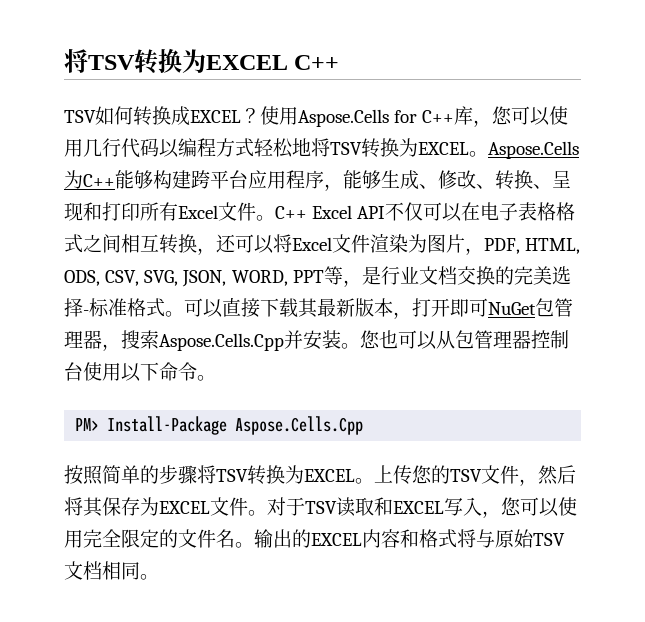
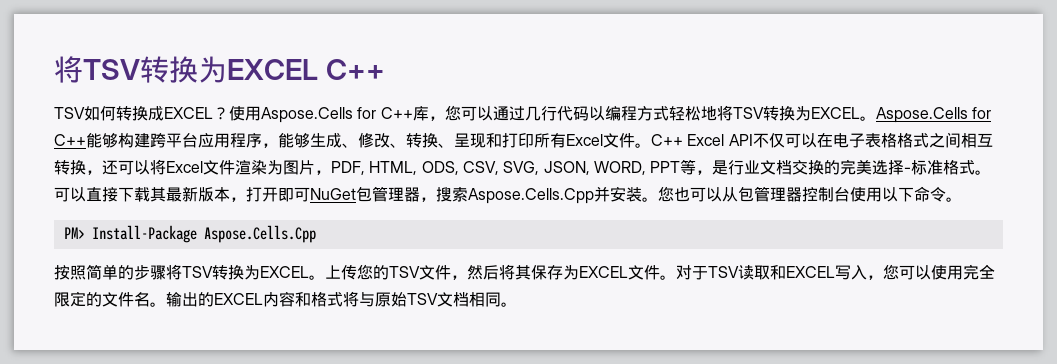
[549,106,569,125] [64,139,83,157] 使用 -> [492,106,525,121] 通过
[64,170,83,189] 为 -> [971,107,991,119] for

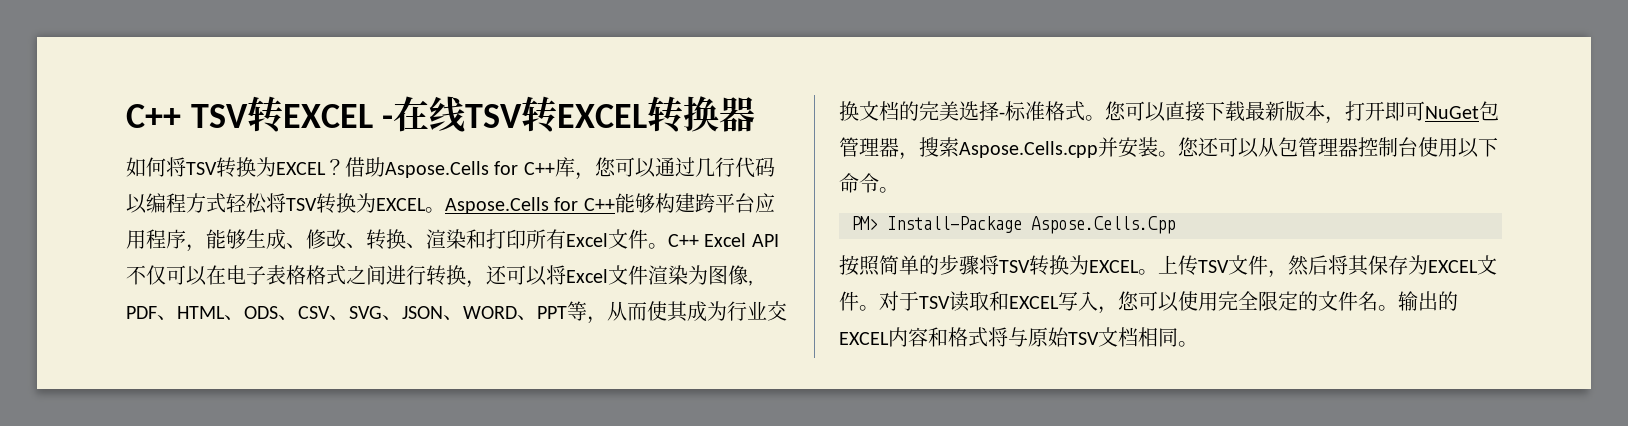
[54,56,385,83] [54,106,261,121] 将TSV转换为EXCEL C++ // TSV如何转换成EXCEL？使用 -> [126,96,756,133] [126,157,385,178] C++ TSV转EXCEL -在线TSV转EXCEL转换器 // 如何将TSV转换为EXCEL？借助
[700,106,717,121] 地 -> (267, 203) none
[454,133,486,148] 呈现 -> [426,229,466,249] 渲染
[960,133,993,148] 相互 -> [386,265,426,285] 进行
[299,159,825,175] 片，PDF, HTML, ODS, CSV, SVG, JSON, WORD, PPT等，是行业文档交换 -> [728,265,753,286] [126,301,787,324] [839,101,899,121] 像, PDF、HTML、ODS、CSV、SVG、JSON、WORD、PPT等，从而使其成为行业交换文档
(992, 172) none -> [1105,101,1126,121] 您
[150,187,166,202] 其 -> (1245, 111) none
[468,188,594,204] Aspose.Cells.Cpp -> [959,141,1098,158] Aspose.Cells.cpp
[674,187,690,202] 也 -> [1198,137,1219,157] 还
[357,264,389,280] 您的 -> (1198, 265) none

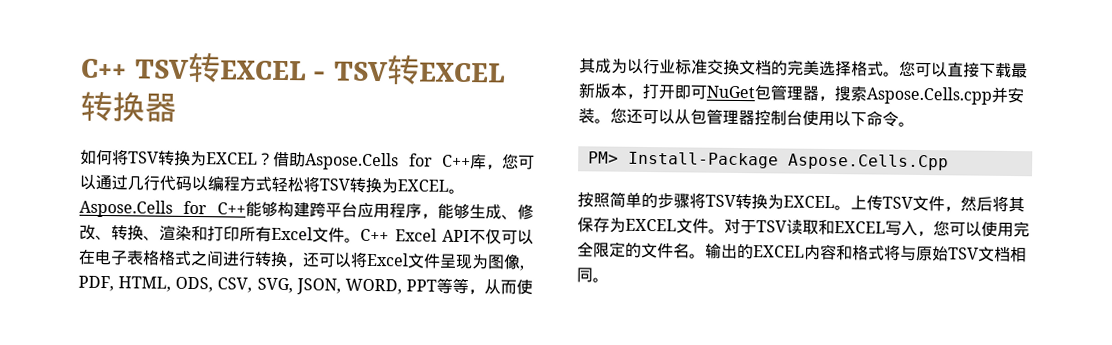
[393,96,466,133] 在线 -> (327, 76) none
[648,265,688,285] 渲染 -> [439,253,473,270] 呈现
[126,306,567,320] PDF、HTML、ODS、CSV、SVG、JSON、WORD、PPT -> [78,275,453,295] PDF, HTML, ODS, CSV, SVG, JSON, WORD, PPT等
[727,301,767,321] 行业 -> [627,58,708,75] 以行业标准
[999,101,1045,121] -标准 -> (852, 69) none

